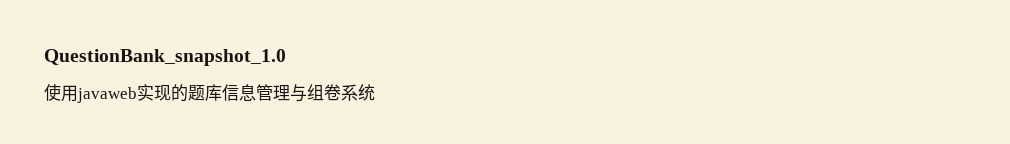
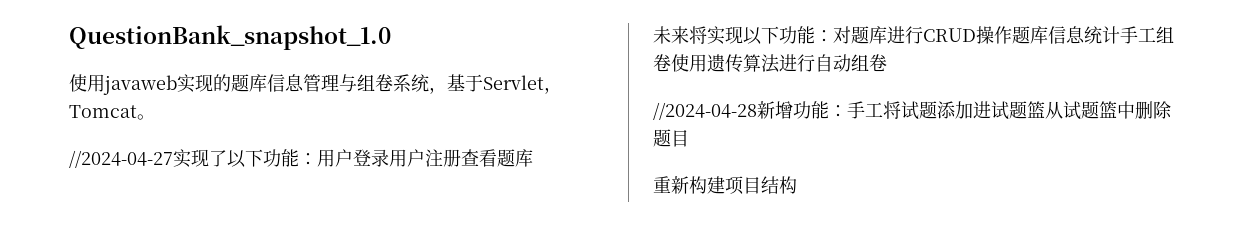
(375, 92) none -> [429,74,562,94] [69,105,155,120] [69,149,533,168] [653,26,1174,45] [653,54,887,73] [653,101,1172,120] [653,129,689,147] [653,176,797,195] ，基于Servlet，Tomcat。 // //2024-04-27实现了以下功能：用户登录用户注册查看题库 // 未来将实现以下功能：对题库进行CRUD操作题库信息统计手工组卷使用遗传算法进行自动组卷 // //2024-04-28新增功能：手工将试题添加进试题篮从试题篮中删除题目 // 重新构建项目结构

